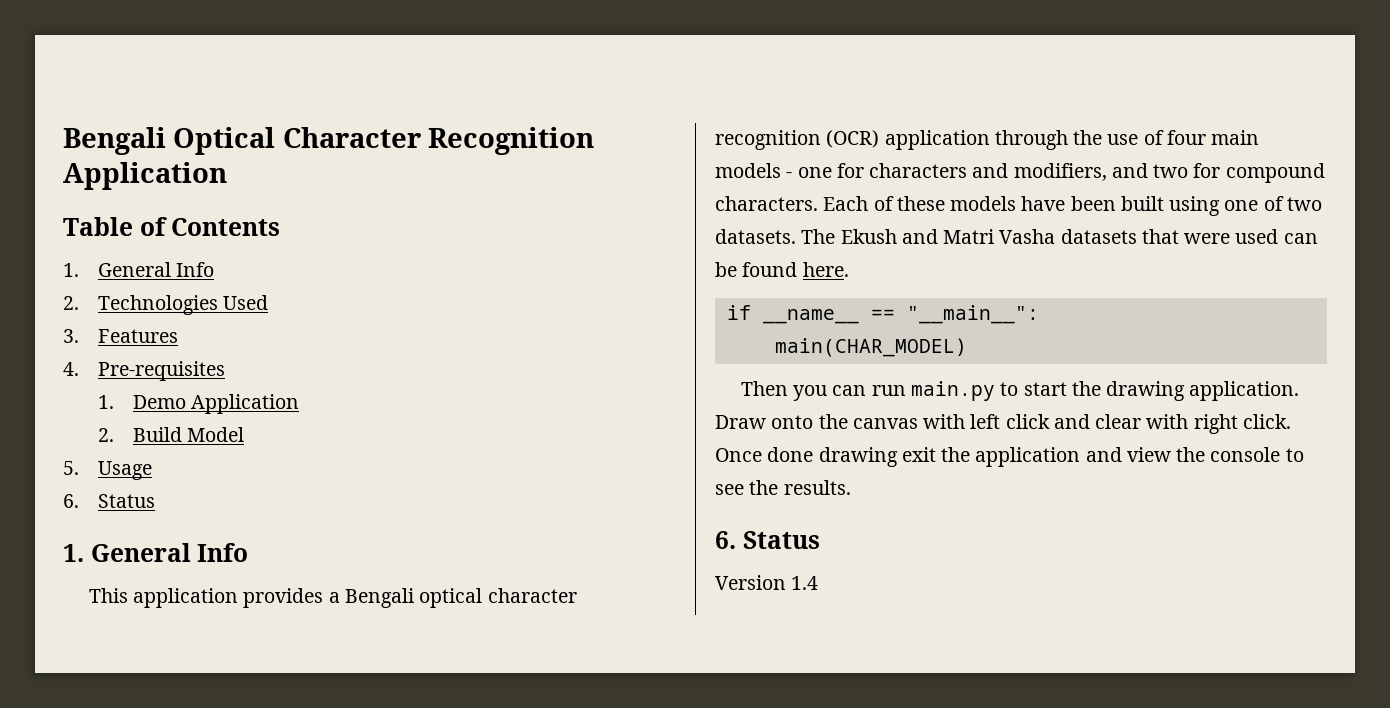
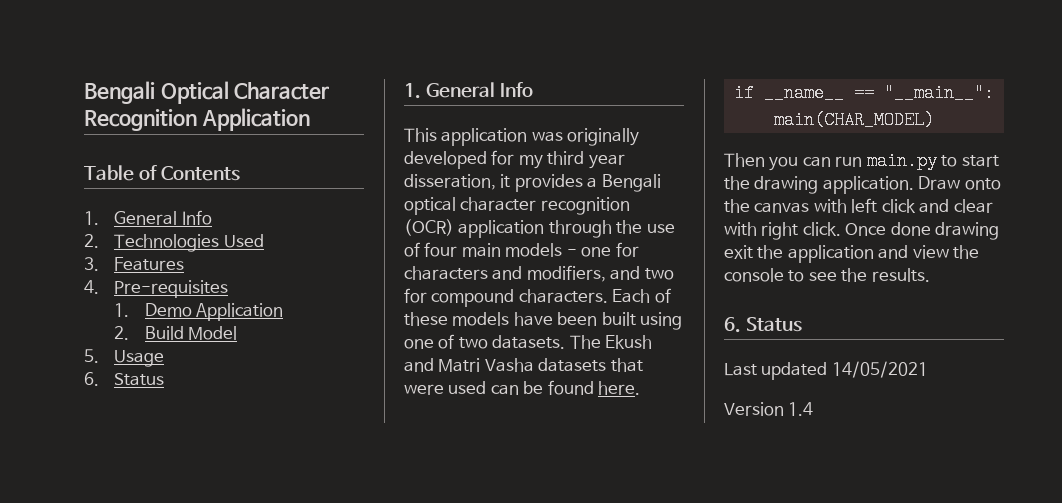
(239, 598) none -> [531,128,640,146] [404,150,625,169] [404,174,511,190] was originally developed for my third year disseration, it
(820, 540) none -> [724,361,928,380] // Last updated 14/05/2021

